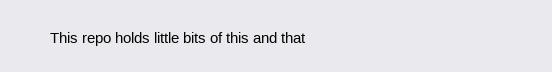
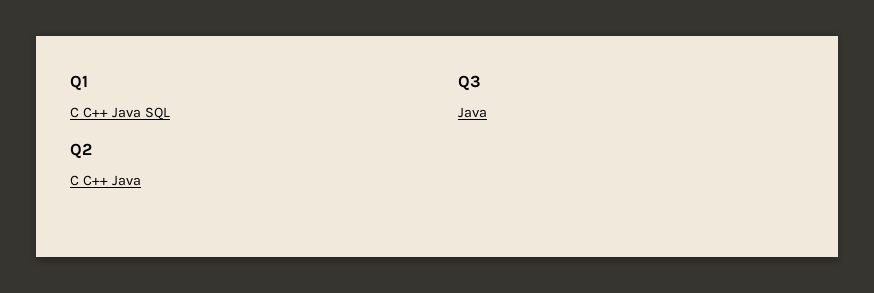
[50,32,307,46] This repo holds little bits of this and that -> [70,75,88,91] [70,107,170,120] [70,143,92,159] [70,175,141,186] [458,75,481,91] [458,107,487,118] Q1 // C C++ Java SQL // Q2 // C C++ Java // Q3 // Java

